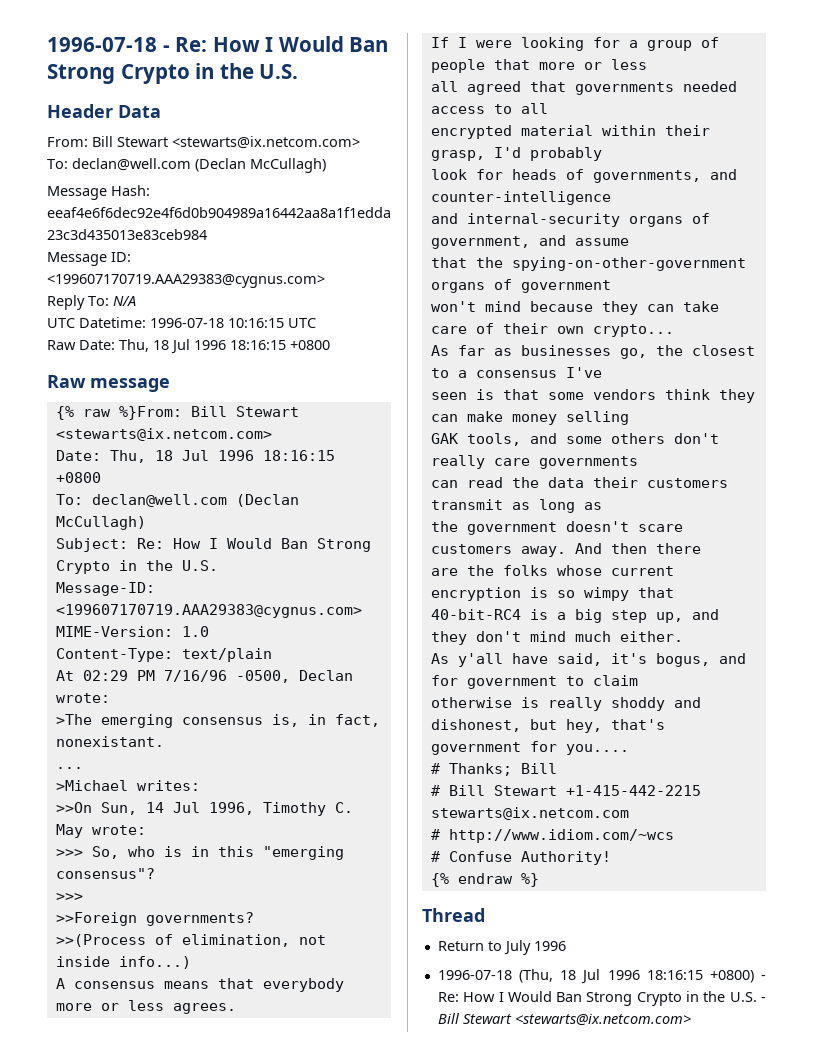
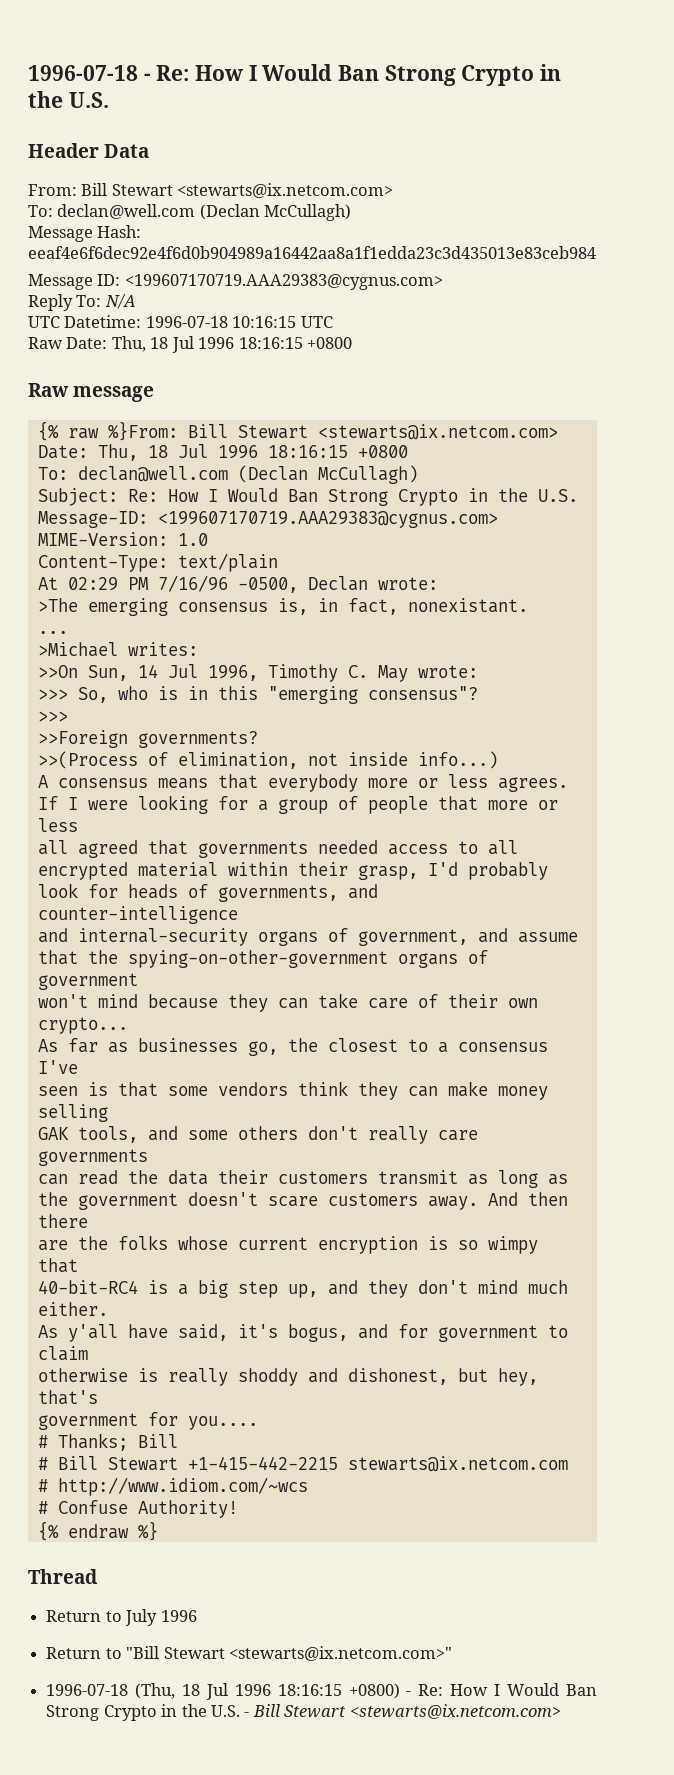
(566, 946) none -> [46,1646,452,1661] // Return to "Bill Stewart <stewarts@ix.netcom.com>"

